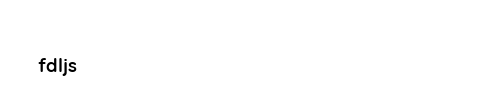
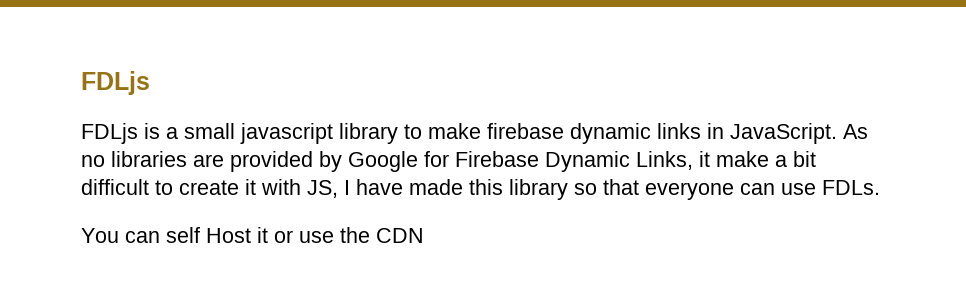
[38,58,77,76] fdljs -> [81,71,150,95] [81,123,868,144] [81,151,816,172] [81,179,880,200] [81,227,424,243] FDLjs // FDLjs is a small javascript library to make firebase dynamic links in JavaScript. As no libraries are provided by Google for Firebase Dynamic Links, it make a bit difficult to create it with JS, I have made this library so that everyone can use FDLs. // You can self Host it or use the CDN

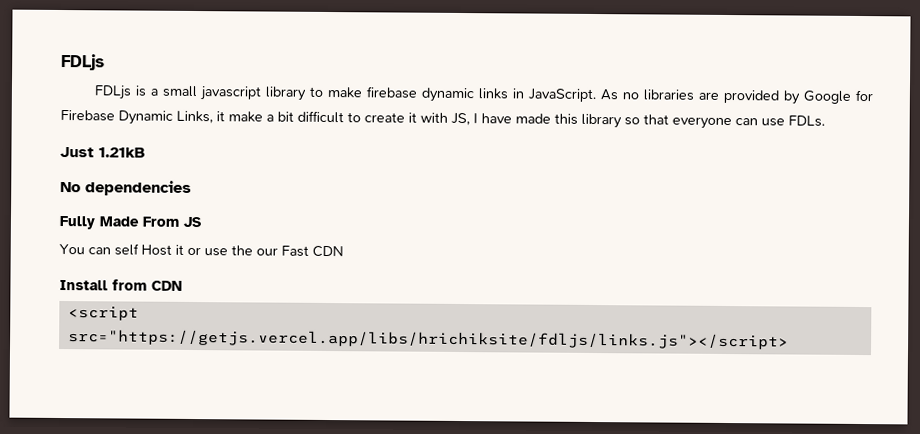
(880, 187) none -> [60,146,145,158] [60,180,192,196] [59,215,201,230] // Just 1.21kB // No dependencies // Fully Made From JS
[376,228,424,243] CDN -> [256,245,344,258] [59,279,183,291] [67,306,139,321] [67,329,789,350] our Fast CDN // Install from CDN // <script src="https://getjs.vercel.app/libs/hrichiksite/fdljs/links.js"></script>

